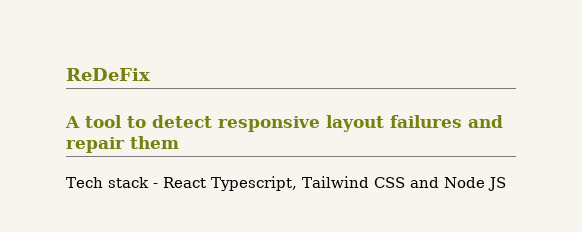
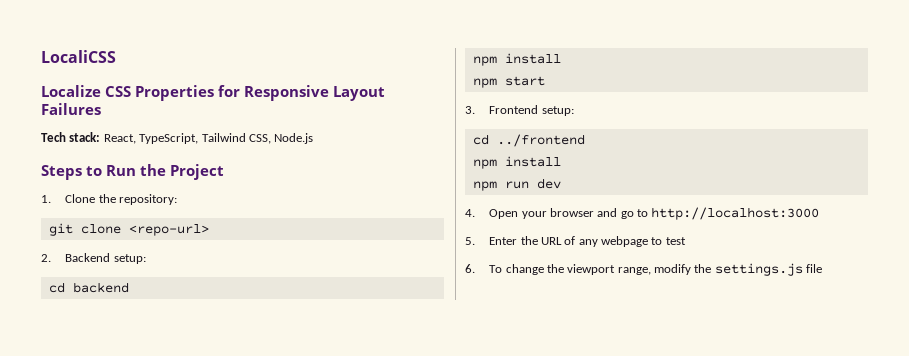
[66,68,150,81] [65,115,503,132] [66,136,179,153] [66,176,506,191] ReDeFix // A tool to detect responsive layout failures and repair them // Tech stack - React Typescript, Tailwind CSS and Node JS -> [41,50,116,63] [41,85,385,101] [41,103,101,115] [41,132,314,144] [41,164,224,180] [41,194,177,205] [48,223,209,236] [41,253,146,264] [48,282,129,293] [472,53,561,66] [472,76,545,88] [465,105,574,116] [472,134,585,147] [472,156,561,169] [472,178,561,191] [465,207,820,220] [465,236,686,247] [465,263,823,276] LocaliCSS // Localize CSS Properties for Responsive Layout Failures // Tech stack: React, TypeScript, Tailwind CSS, Node.js // Steps to Run the Project // 1. Clone the repository: // git clone <repo-url> // 2. Backend setup: // cd backend // npm install // npm start // 3. Frontend setup: // cd ../frontend // npm install // npm run dev // 4. Open your browser and go to http://localhost:3000 // 5. Enter the URL of any webpage to test // 6. To change the viewport range, modify the settings.js file

